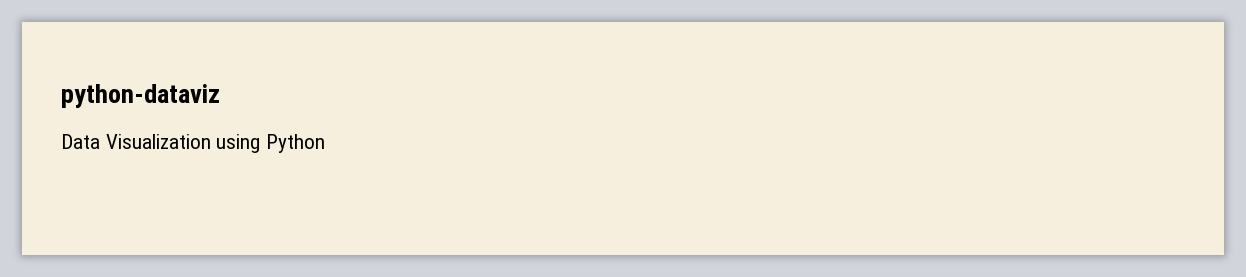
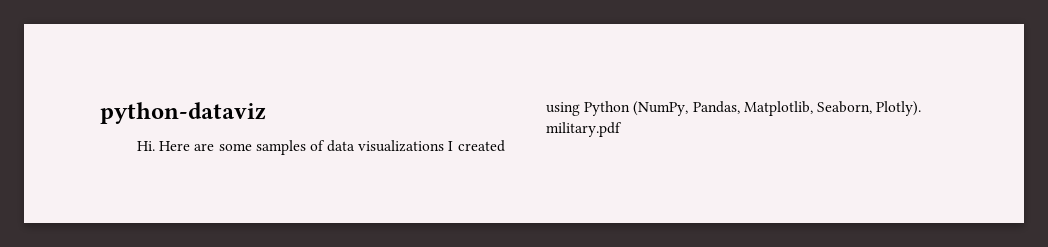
[61,134,326,153] Data Visualization using Python -> [136,140,505,155] [546,101,922,116] [546,122,622,137] Hi. Here are some samples of data visualizations I created using Python (NumPy, Pandas, Matplotlib, Seaborn, Plotly). military.pdf

